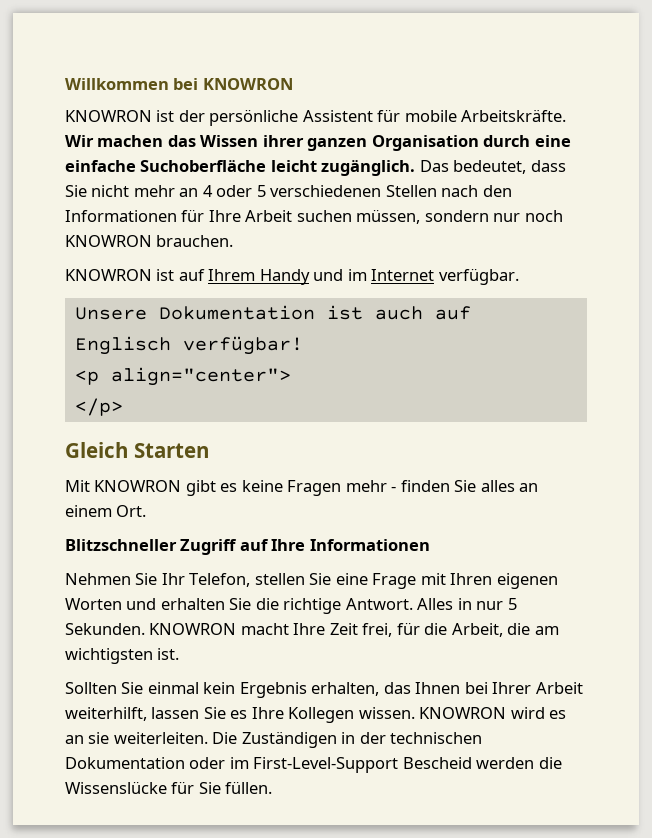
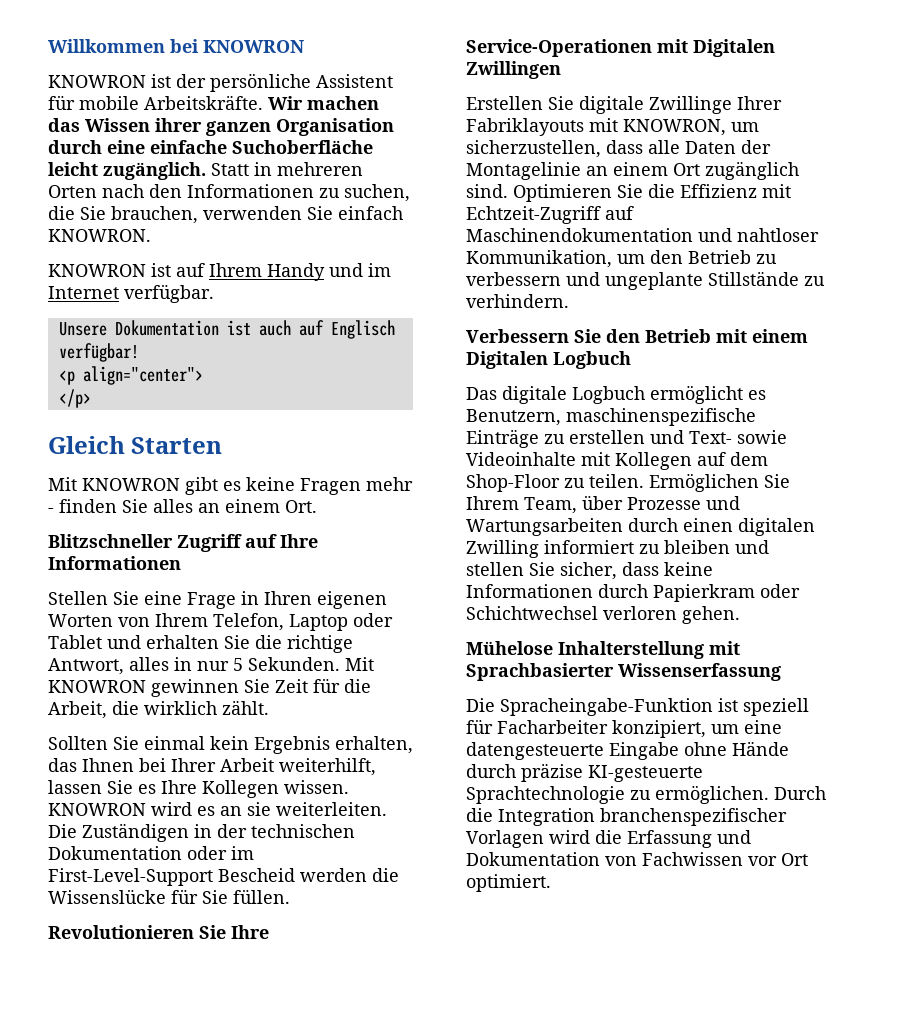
[419,160,566,174] [65,185,512,197] [65,209,563,224] [65,235,234,247] Das bedeutet, dass Sie nicht mehr an 4 oder 5 verschiedenen Stellen nach den Informationen für Ihre Arbeit suchen müssen, sondern nur noch KNOWRON brauchen. -> [211,162,363,176] [48,184,410,202] [48,206,403,224] [48,229,151,242] Statt in mehreren Orten nach den Informationen zu suchen, die Sie brauchen, verwenden Sie einfach KNOWRON.
[65,573,305,587] Nehmen Sie Ihr Telefon, stellen -> [48,591,108,605] Stellen
[420,573,446,585] mit -> [241,591,259,605] in
(122, 604) none -> [118,613,393,631] [48,635,102,649] von Ihrem Telefon, Laptop oder Tablet
[345,598,454,610] Antwort. Alles -> [48,657,169,675] Antwort, alles
[149,623,393,637] KNOWRON macht Ihre Zeit frei, -> [345,657,374,671] [48,679,308,697] Mit KNOWRON gewinnen Sie Zeit
[534,626,559,635] [65,648,180,664] am wichtigsten ist. -> [144,700,269,715] wirklich zählt.
(273, 787) none -> [48,925,269,939] [466,39,775,57] [466,61,561,79] [466,96,782,114] [466,118,759,136] [466,140,771,158] [466,161,799,180] [466,184,791,202] [466,206,634,224] [466,228,819,242] [466,250,777,268] [466,271,825,290] [466,294,569,308] [466,329,808,343] [466,351,631,369] [466,385,766,404] [466,408,756,426] [466,429,787,448] [466,452,768,470] [466,473,790,492] [466,495,740,514] [466,518,815,536] [466,540,769,558] [466,562,713,580] [466,584,800,602] [466,606,740,624] [466,641,740,659] [466,663,781,681] [466,698,809,716] [466,719,782,738] [466,741,789,760] [466,763,703,782] [466,785,826,804] [466,808,787,826] [466,830,751,848] [466,852,808,866] [466,874,551,892] // Revolutionieren Sie Ihre Service-Operationen mit Digitalen Zwillingen // Erstellen Sie digitale Zwillinge Ihrer Fabriklayouts mit KNOWRON, um sicherzustellen, dass alle Daten der Montagelinie an einem Ort zugänglich sind. Optimieren Sie die Effizienz mit Echtzeit-Zugriff auf Maschinendokumentation und nahtloser Kommunikation, um den Betrieb zu verbessern und ungeplante Stillstände zu verhindern. // Verbessern Sie den Betrieb mit einem Digitalen Logbuch // Das digitale Logbuch ermöglicht es Benutzern, maschinenspezifische Einträge zu erstellen und Text- sowie Videoinhalte mit Kollegen auf dem Shop-Floor zu teilen. Ermöglichen Sie Ihrem Team, über Prozesse und Wartungsarbeiten durch einen digitalen Zwilling informiert zu bleiben und stellen Sie sicher, dass keine Informationen durch Papierkram oder Schichtwechsel verloren gehen. // Mühelose Inhalterstellung mit Sprachbasierter Wissenserfassung // Die Spracheingabe-Funktion ist speziell für Facharbeiter konzipiert, um eine datengesteuerte Eingabe ohne Hände durch präzise KI-gesteuerte Sprachtechnologie zu ermöglichen. Durch die Integration branchenspezifischer Vorlagen wird die Erfassung und Dokumentation von Fachwissen vor Ort optimiert.

